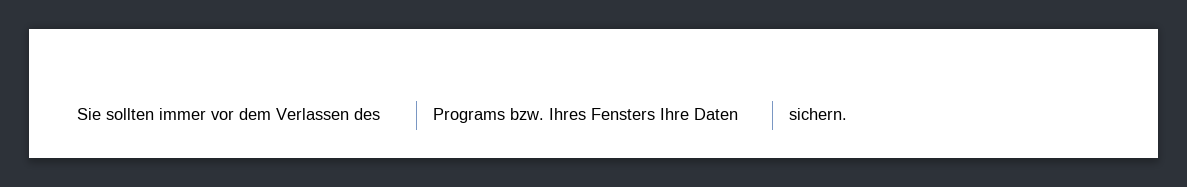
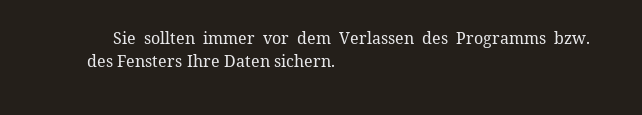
[433,108,586,123] Programs bzw. Ihres -> [455,31,591,48] [87,54,113,67] Programms bzw. des

